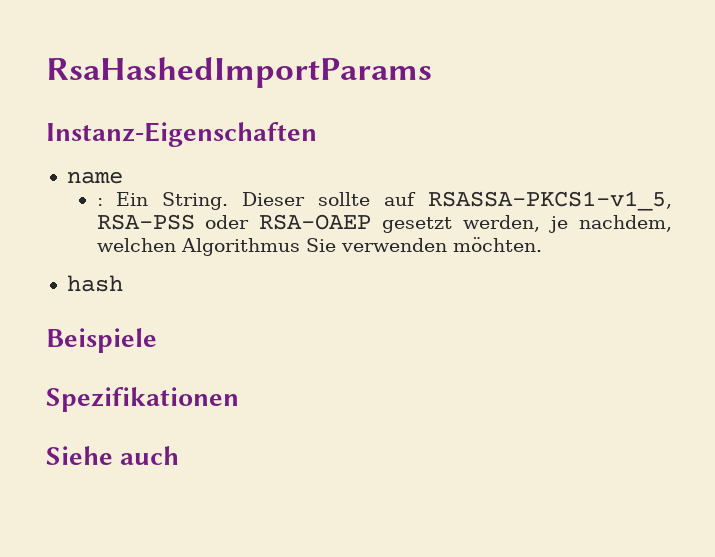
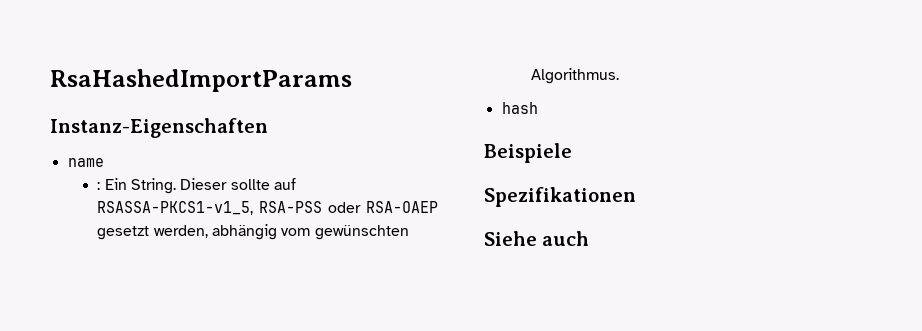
[549,215,672,233] [96,237,542,256] je nachdem, welchen Algorithmus Sie verwenden möchten. -> [211,224,409,240] [531,68,620,84] abhängig vom gewünschten Algorithmus.

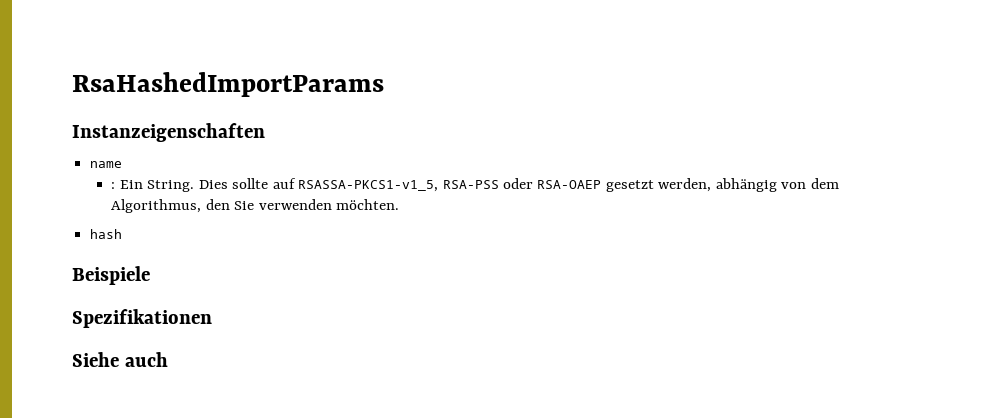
[50,118,268,138] Instanz-Eigenschaften -> [72,123,265,142] Instanzeigenschaften
[180,178,228,190] Dieser -> [198,180,228,189] Dies
[281,225,409,240] [531,68,620,84] vom gewünschten Algorithmus. -> [781,178,839,189] [111,199,400,213] von dem Algorithmus, den Sie verwenden möchten.

